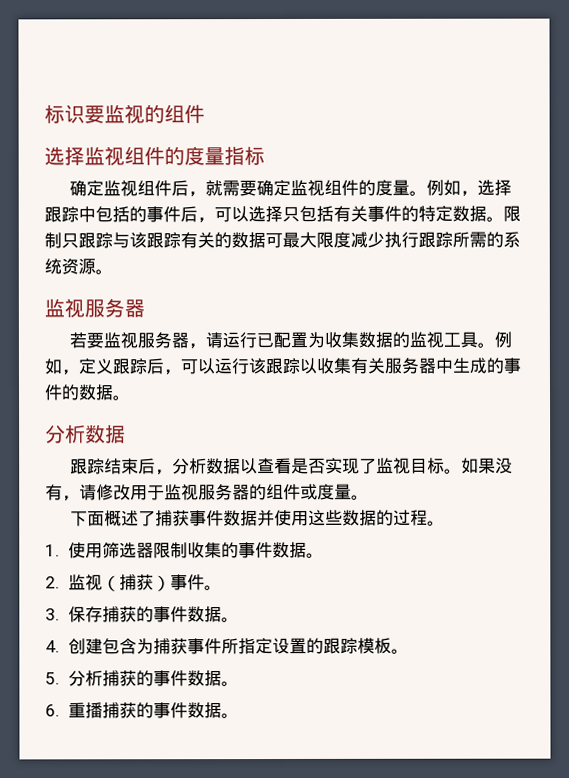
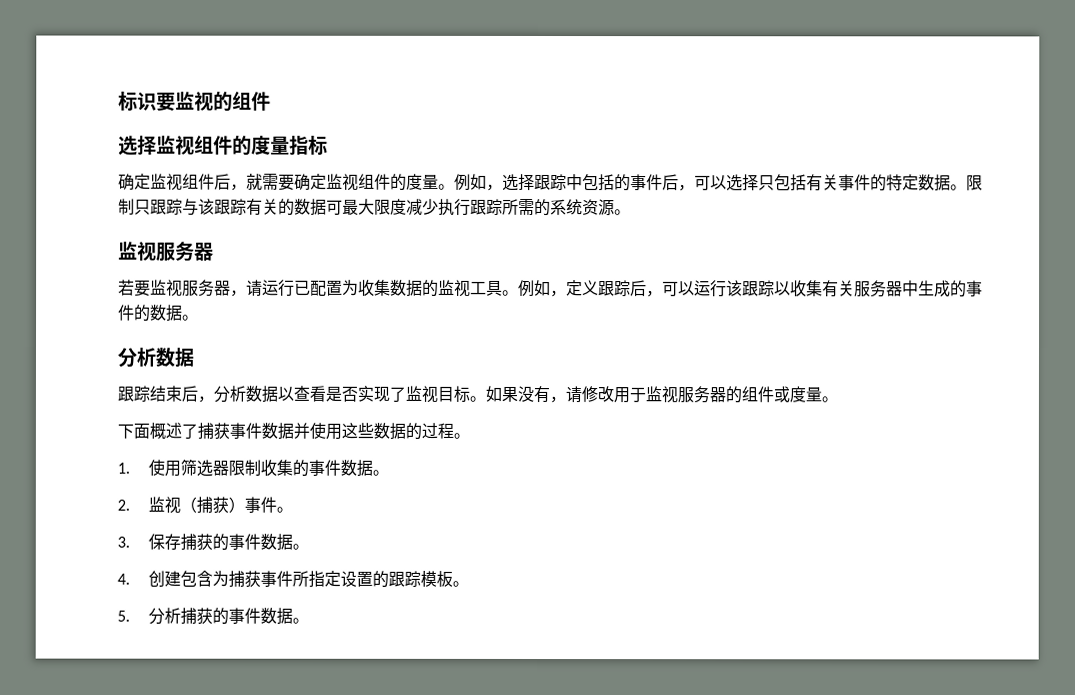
[45,702,239,719] // 6.重播捕获的事件数据。 -> (310, 620) none

